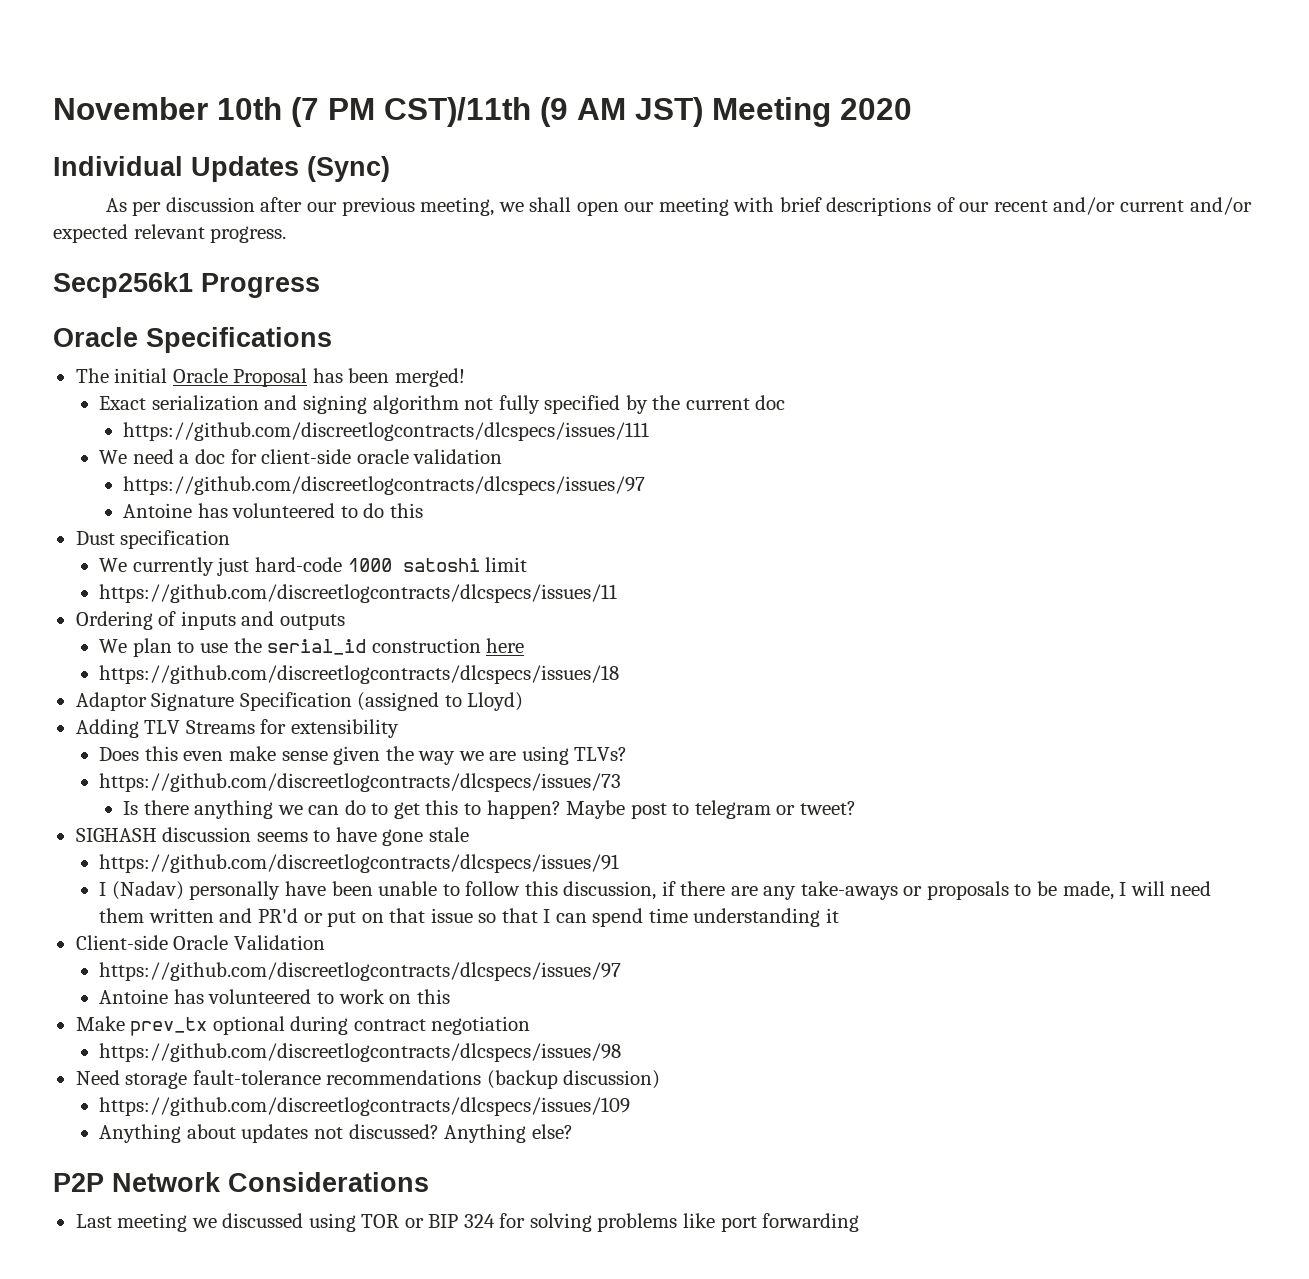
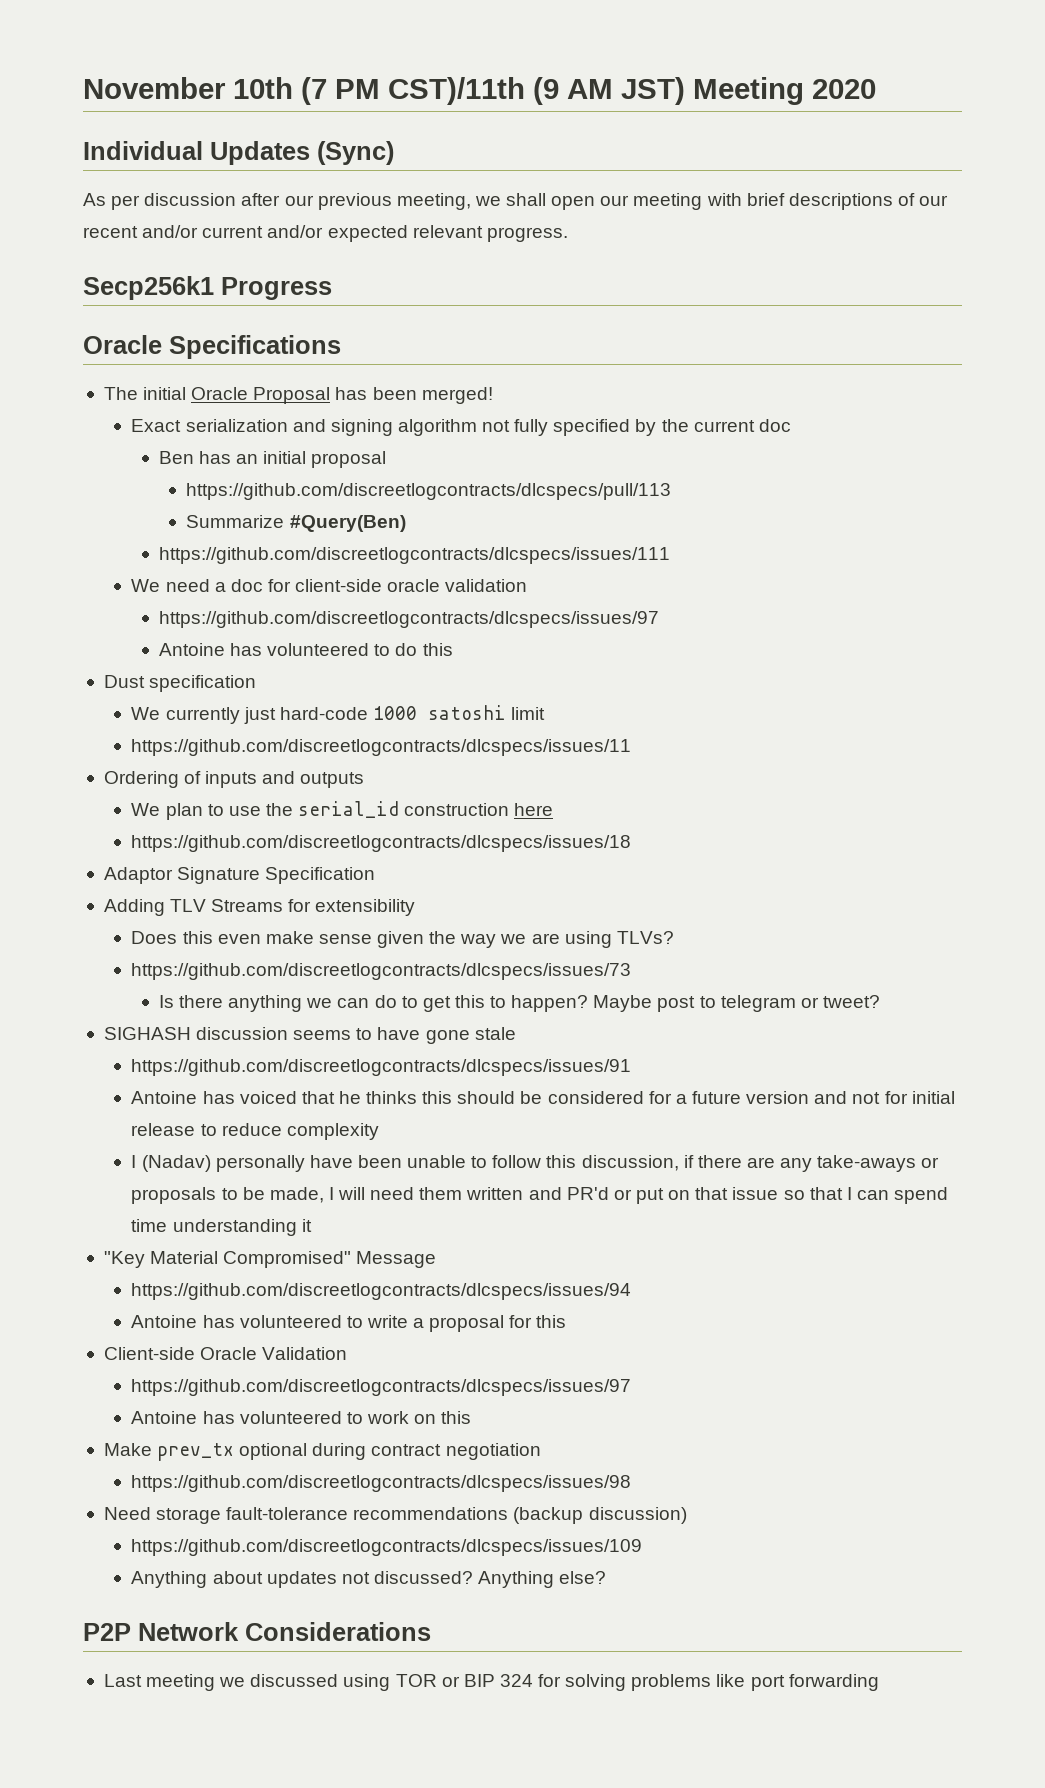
(786, 402) none -> [158,451,387,468] [186,483,672,500] [186,515,406,532] // Ben has an initial proposal // https://github.com/discreetlogcontracts/dlcspecs/pull/113 // Summarize #Query(Ben)
[357,692,524,711] (assigned to Lloyd) -> (376, 875) none
(620, 863) none -> [131,1091,955,1104] [131,1123,379,1140] // Antoine has voiced that he thinks this should be considered for a future version and not for initial release to reduce complexity
(839, 915) none -> [103,1251,437,1268] [131,1283,632,1300] [131,1315,567,1332] // "Key Material Compromised" Message // https://github.com/discreetlogcontracts/dlcspecs/issues/94 // Antoine has volunteered to write a proposal for this

